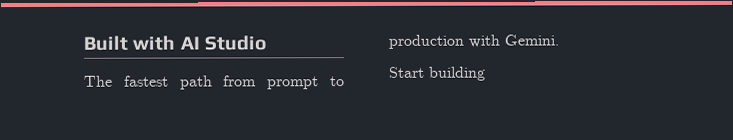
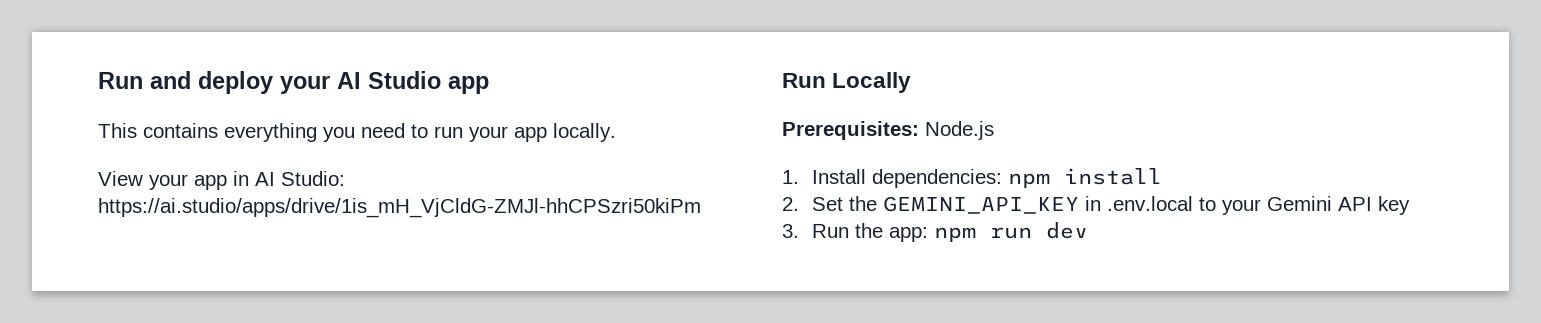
[83,35,267,51] [84,75,345,90] [388,34,559,49] [388,66,486,81] Built with AI Studio // The fastest path from prompt to production with Gemini. // Start building -> [98,71,489,94] [98,123,616,142] [98,171,345,190] [98,198,701,218] [782,72,912,93] [782,121,994,140] [782,168,1163,188] [782,196,1411,215] [782,222,1089,242] Run and deploy your AI Studio app // This contains everything you need to run your app locally. // View your app in AI Studio: https://ai.studio/apps/drive/1is_mH_VjCldG-ZMJl-hhCPSzri50kiPm // Run Locally // Prerequisites: Node.js // 1. Install dependencies: npm install // 2. Set the GEMINI_API_KEY in .env.local to your Gemini API key // 3. Run the app: npm run dev

